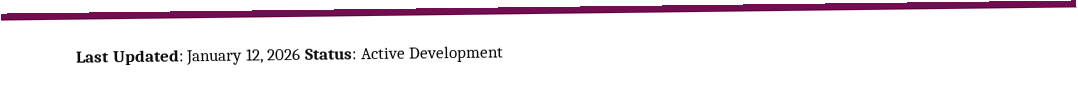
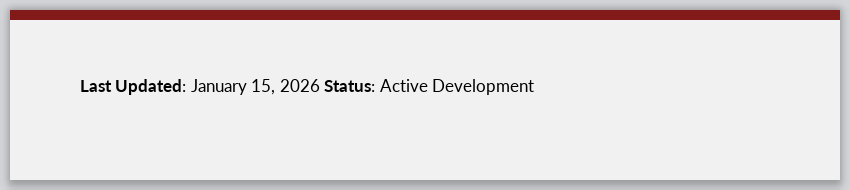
[244,48,264,64] 12, -> [251,79,276,95] 15,

